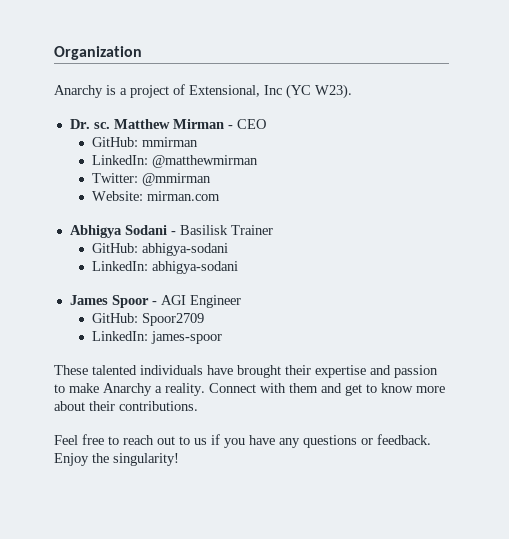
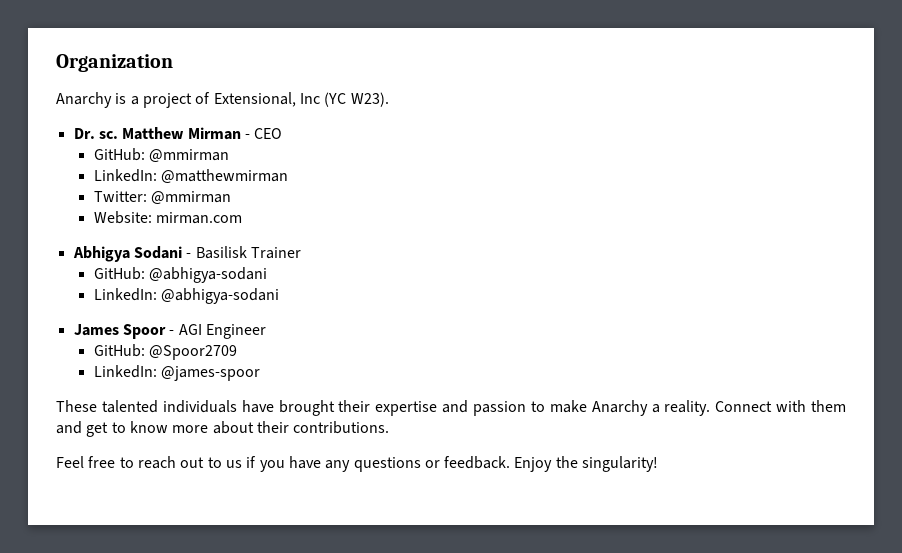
[141,137,198,147] mmirman -> [148,149,229,163] @mmirman
[141,243,228,256] [91,261,238,274] abhigya-sodani // LinkedIn: abhigya-sodani -> [148,267,267,283] [93,288,279,304] @abhigya-sodani // LinkedIn: @abhigya-sodani
[141,313,204,326] [91,331,222,344] Spoor2709 // LinkedIn: james-spoor -> [148,345,237,360] [93,365,260,381] @Spoor2709 // LinkedIn: @james-spoor

